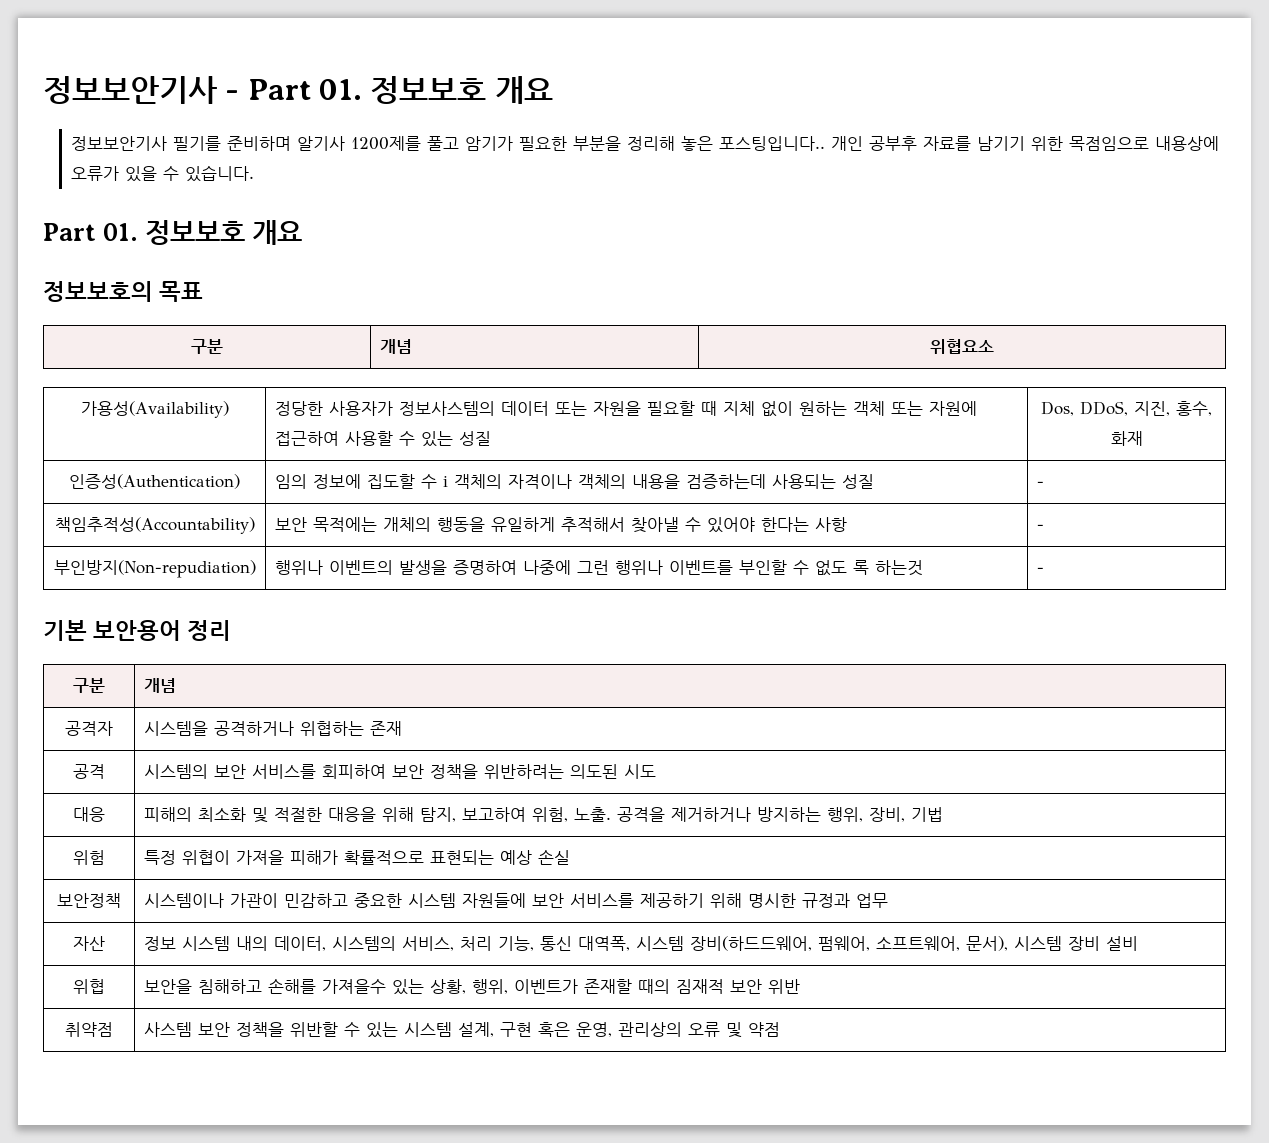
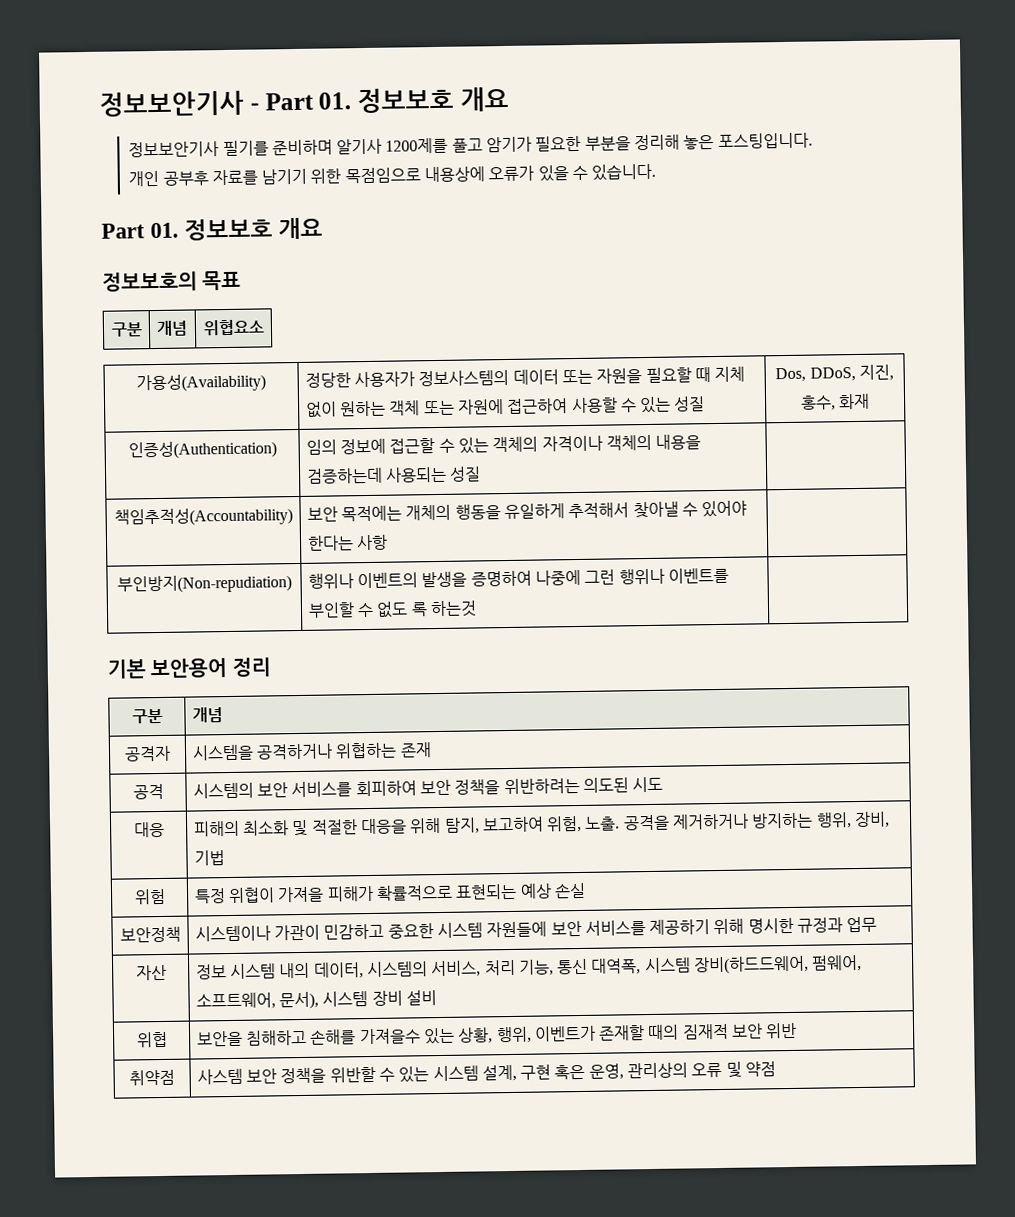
[719,136,826,151] 포스팅입니다.. -> [717,132,813,149] 포스팅입니다. //
[366,474,448,489] 집도할 수 i -> [389,437,489,454] 접근할 수 있는
[1036,481,1044,487] - -> (482, 474) none
[1036,524,1044,530] - -> (388, 542) none
[1036,567,1044,573] - -> (477, 609) none

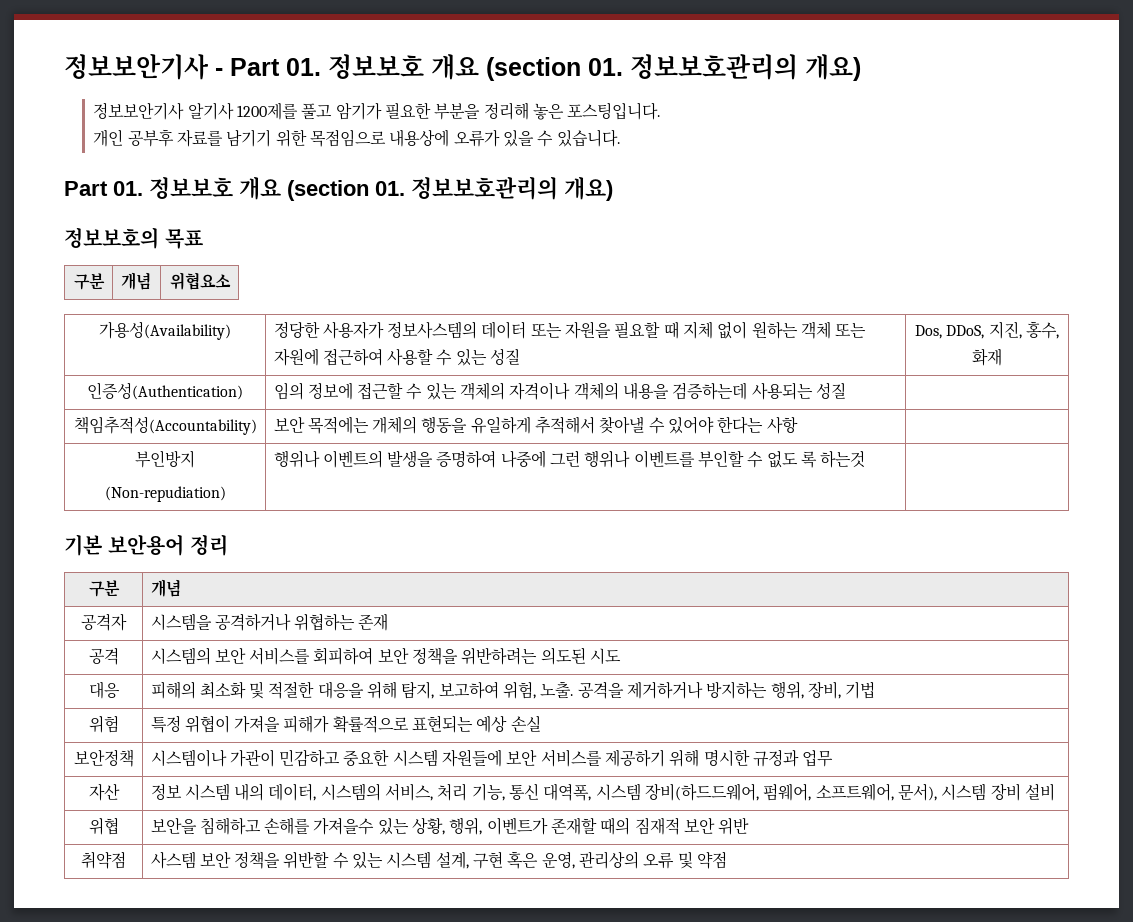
[128,139,333,158] // 정보보안기사 필기를 준비하며 -> [486,54,861,81] [93,102,185,120] (section 01. 정보보호관리의 개요) // 정보보안기사
(324, 228) none -> [287,177,613,201] (section 01. 정보보호관리의 개요)
[116,574,292,594] 부인방지(Non-repudiation) -> [135,450,195,468] [104,486,226,502] 부인방지 // (Non-repudiation)

